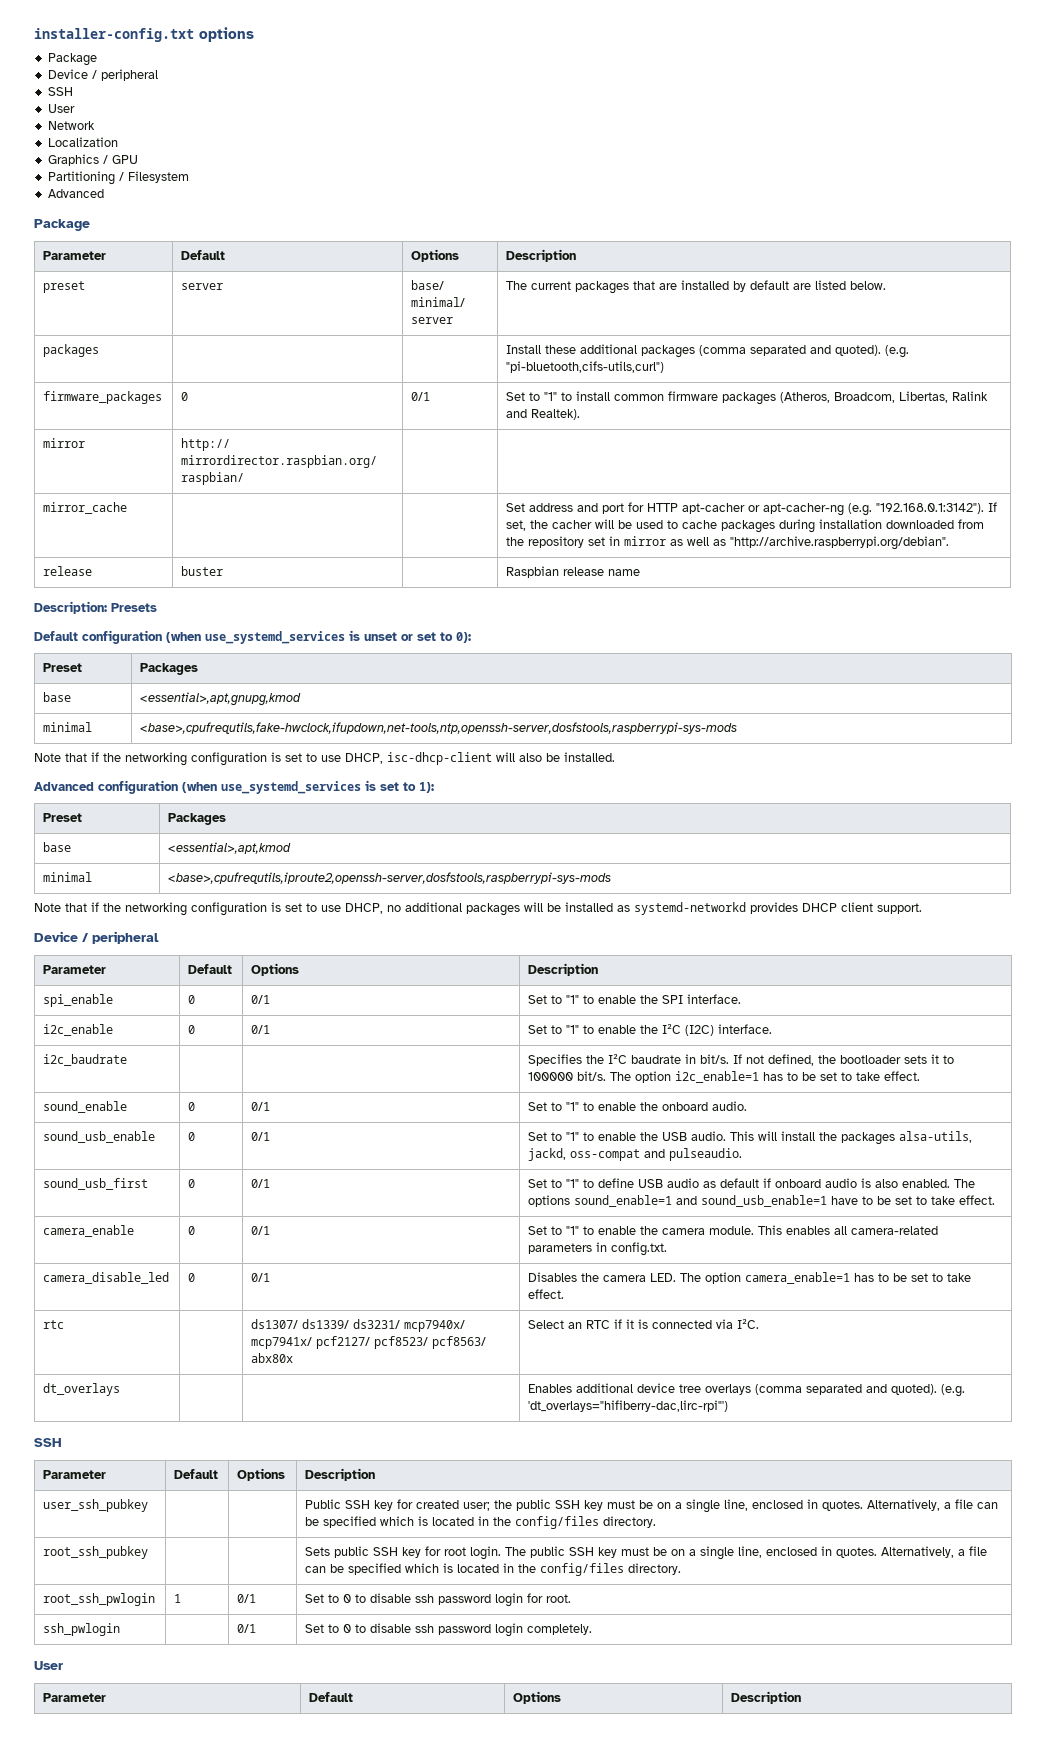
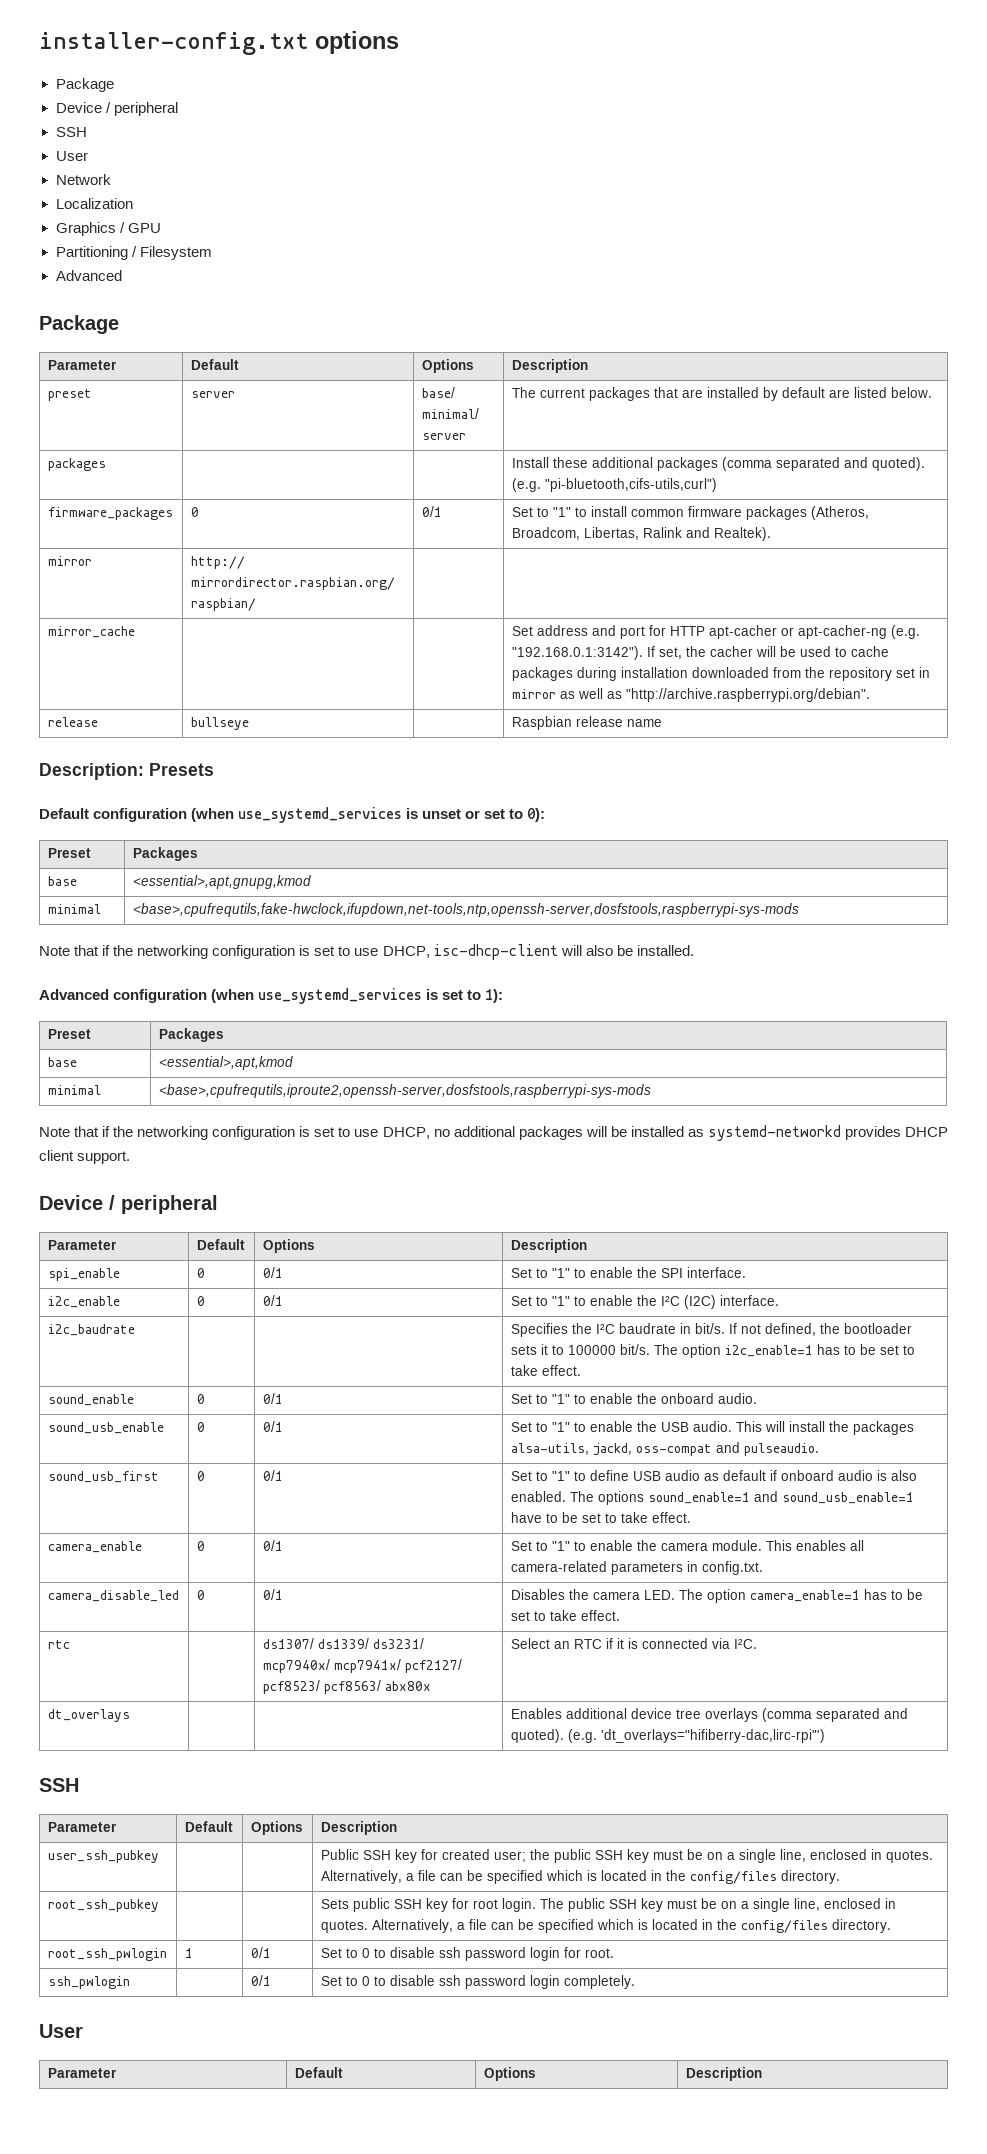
[181,566,224,576] buster -> [190,717,249,730] bullseye

